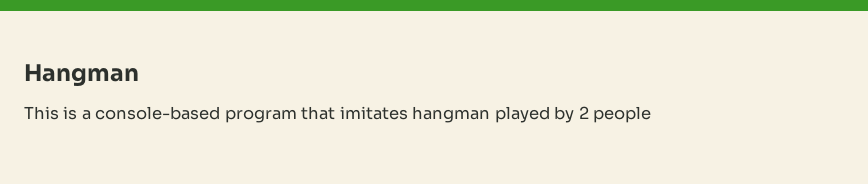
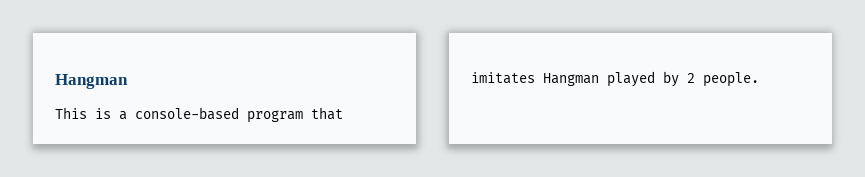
[412,106,491,123] hangman -> [543,73,599,86] Hangman
[593,106,652,123] people -> [703,72,759,87] people.

